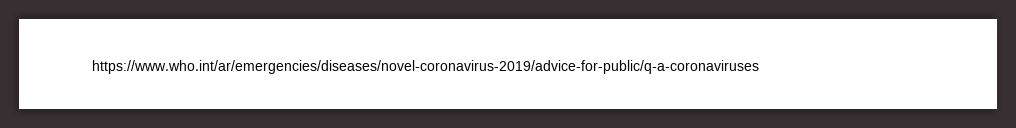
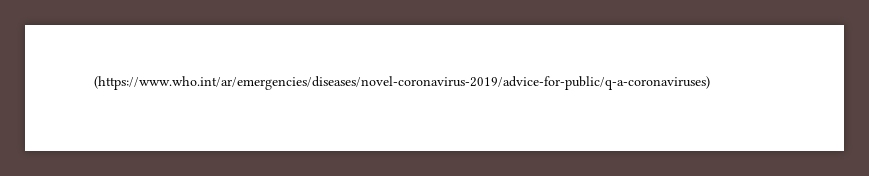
[92,60,759,74] https://www.who.int/ar/emergencies/diseases/novel-coronavirus-2019/advice-for-public/q-a-coronaviruses -> [94,76,710,90] (https://www.who.int/ar/emergencies/diseases/novel-coronavirus-2019/advice-for-public/q-a-coronaviruses)

